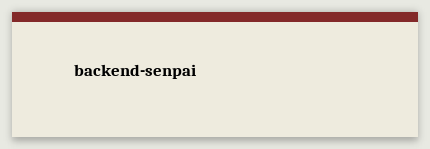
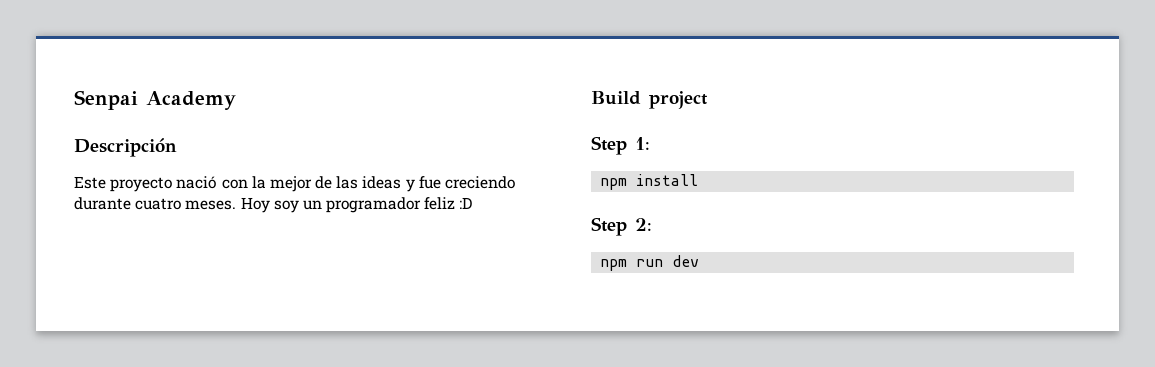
[74,64,196,79] backend-senpai -> [74,90,236,110] [74,138,177,157] [74,176,516,192] [74,197,473,213] [591,91,708,109] [591,136,650,155] [600,174,699,190] [591,217,652,236] [600,255,700,271] Senpai Academy // Descripción // Este proyecto nació con la mejor de las ideas y fue creciendo durante cuatro meses. Hoy soy un programador feliz :D // Build project // Step 1: // npm install // Step 2: // npm run dev

